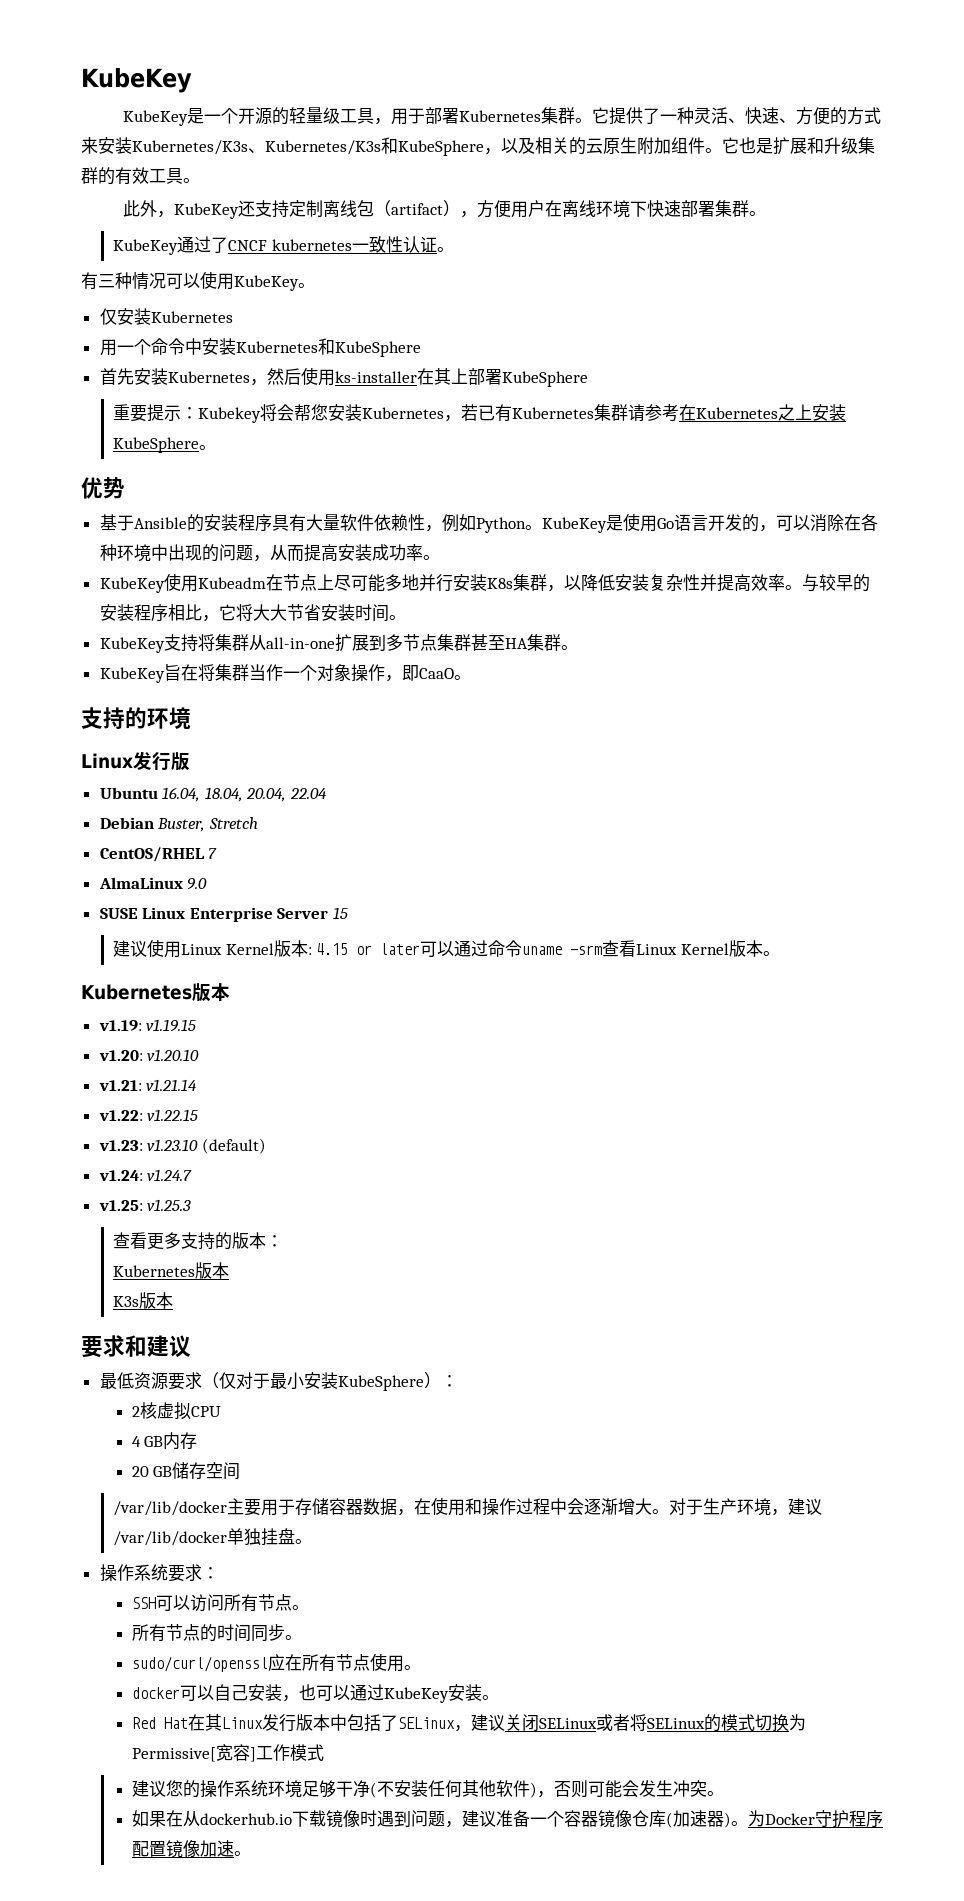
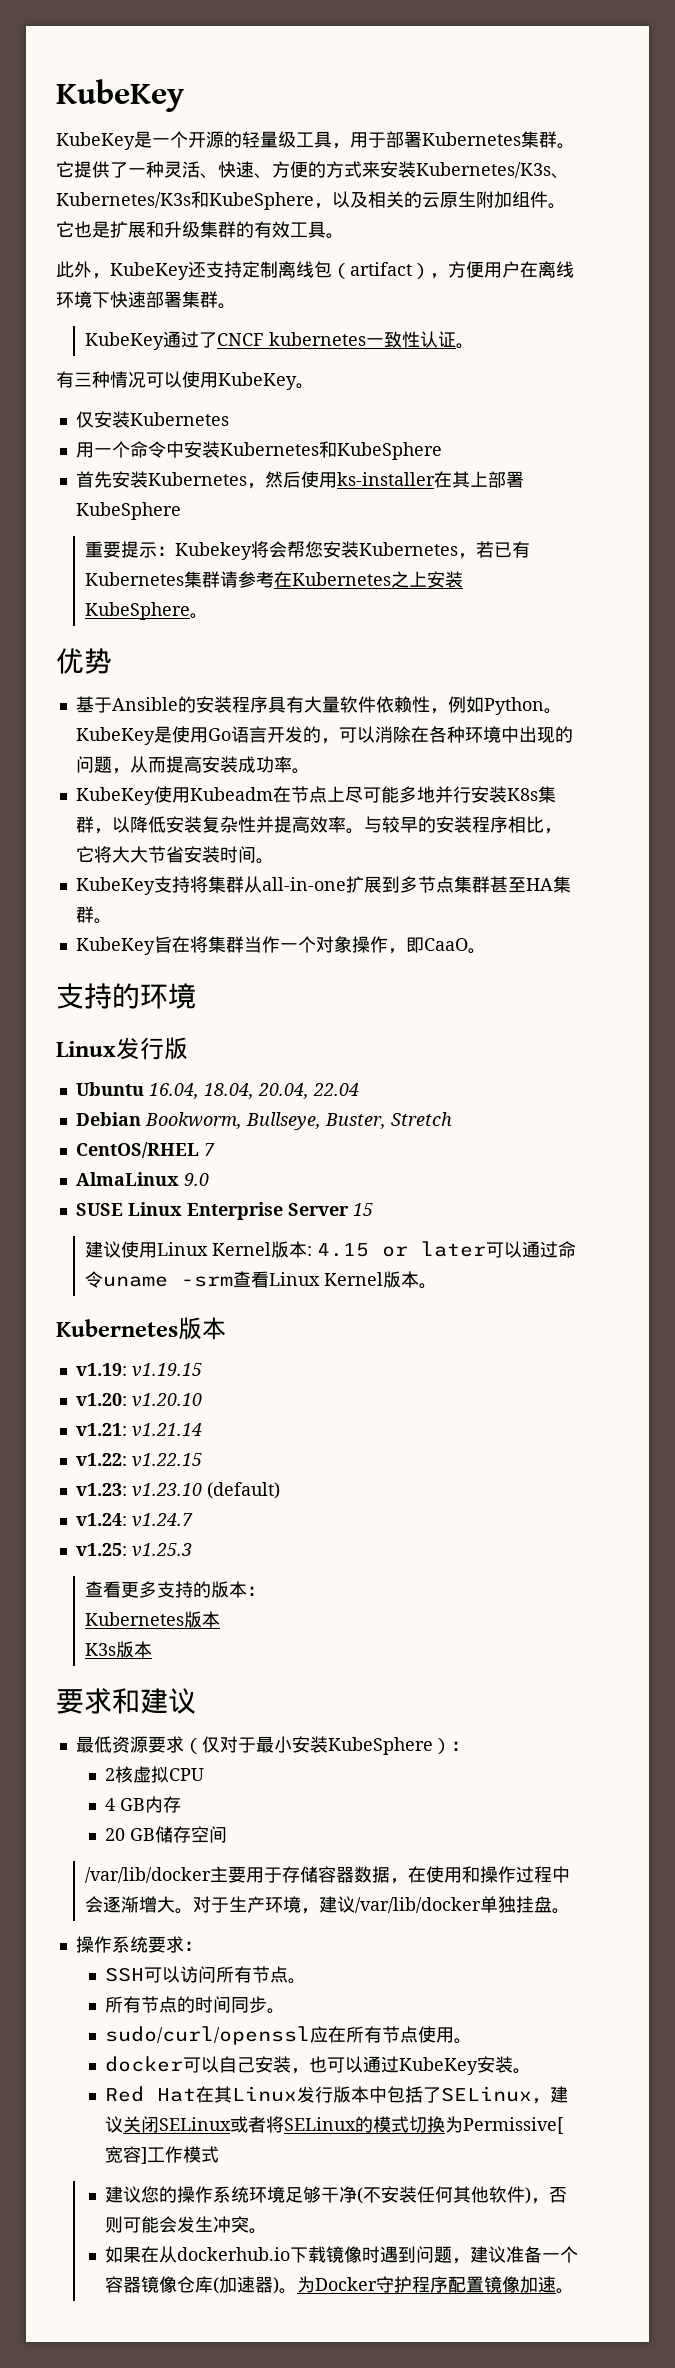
(154, 823) none -> [144,1112,321,1130] Bookworm, Bullseye,

